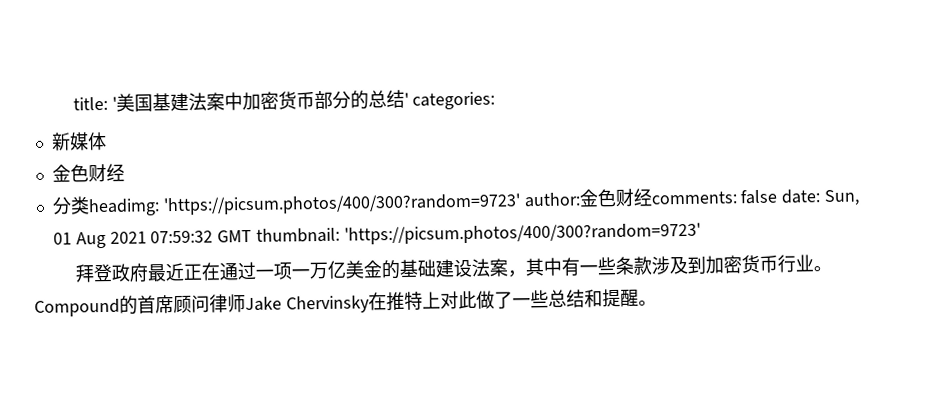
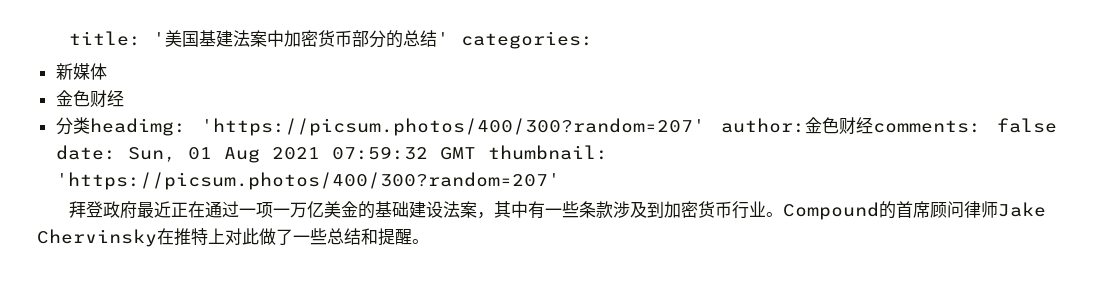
[162,193,521,216] 'https://picsum.photos/400/300?random=9723' -> [201,118,706,136] 'https://picsum.photos/400/300?random=207'
[343,222,701,245] 'https://picsum.photos/400/300?random=9723' -> [55,172,560,190] 'https://picsum.photos/400/300?random=207'

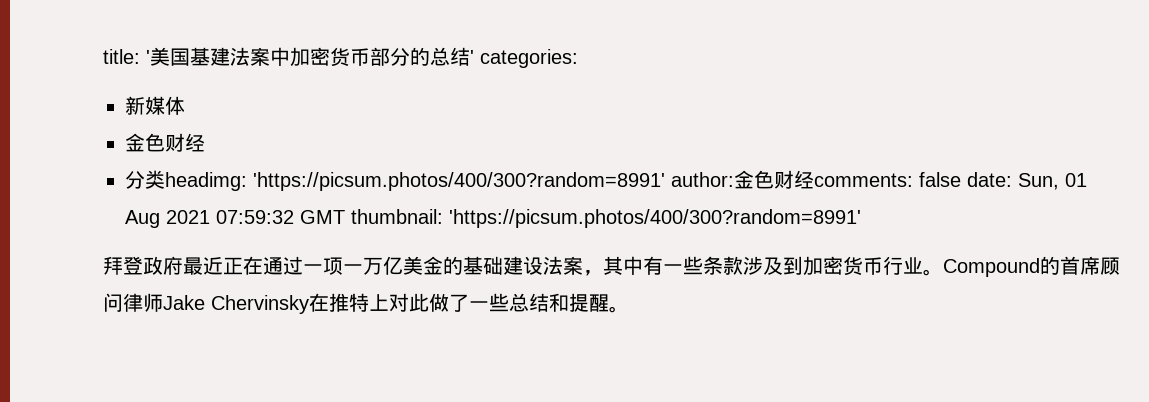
[201,118,706,136] 'https://picsum.photos/400/300?random=207' -> [253,172,665,191] 'https://picsum.photos/400/300?random=8991'
[55,172,560,190] 'https://picsum.photos/400/300?random=207' -> [449,209,861,228] 'https://picsum.photos/400/300?random=8991'

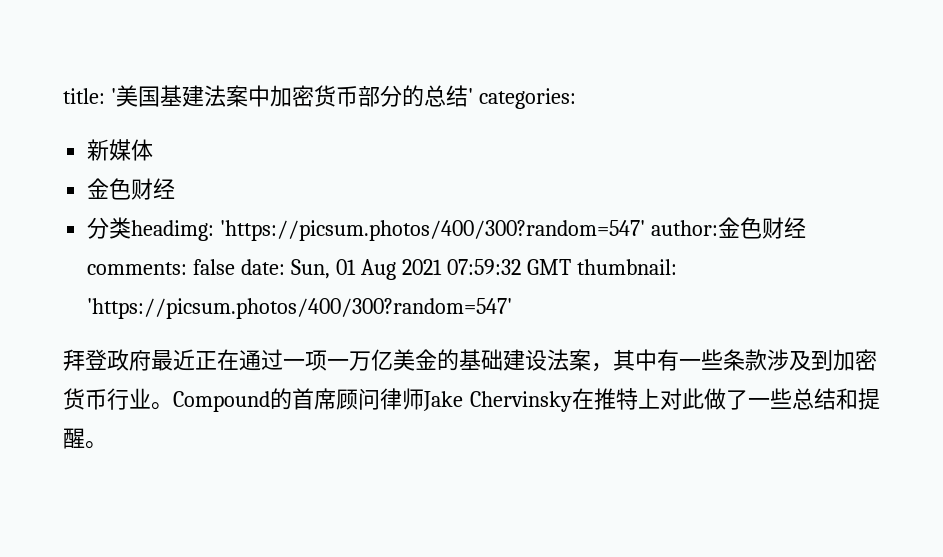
[253,172,665,191] 'https://picsum.photos/400/300?random=8991' -> [220,220,646,241] 'https://picsum.photos/400/300?random=547'
[449,209,861,228] 'https://picsum.photos/400/300?random=8991' -> [87,298,513,319] 'https://picsum.photos/400/300?random=547'

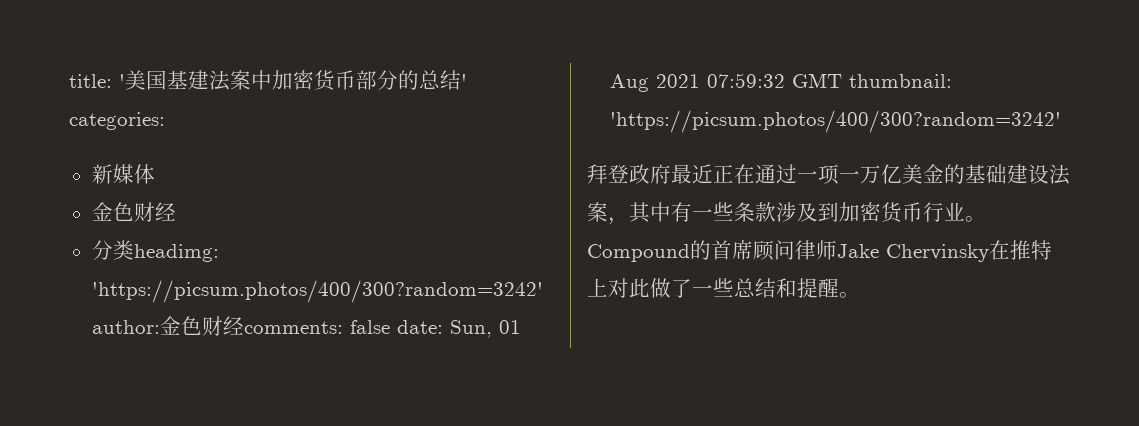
[220,220,646,241] 'https://picsum.photos/400/300?random=547' -> [91,280,543,303] 'https://picsum.photos/400/300?random=3242'
[87,298,513,319] 'https://picsum.photos/400/300?random=547' -> [609,110,1061,133] 'https://picsum.photos/400/300?random=3242'

